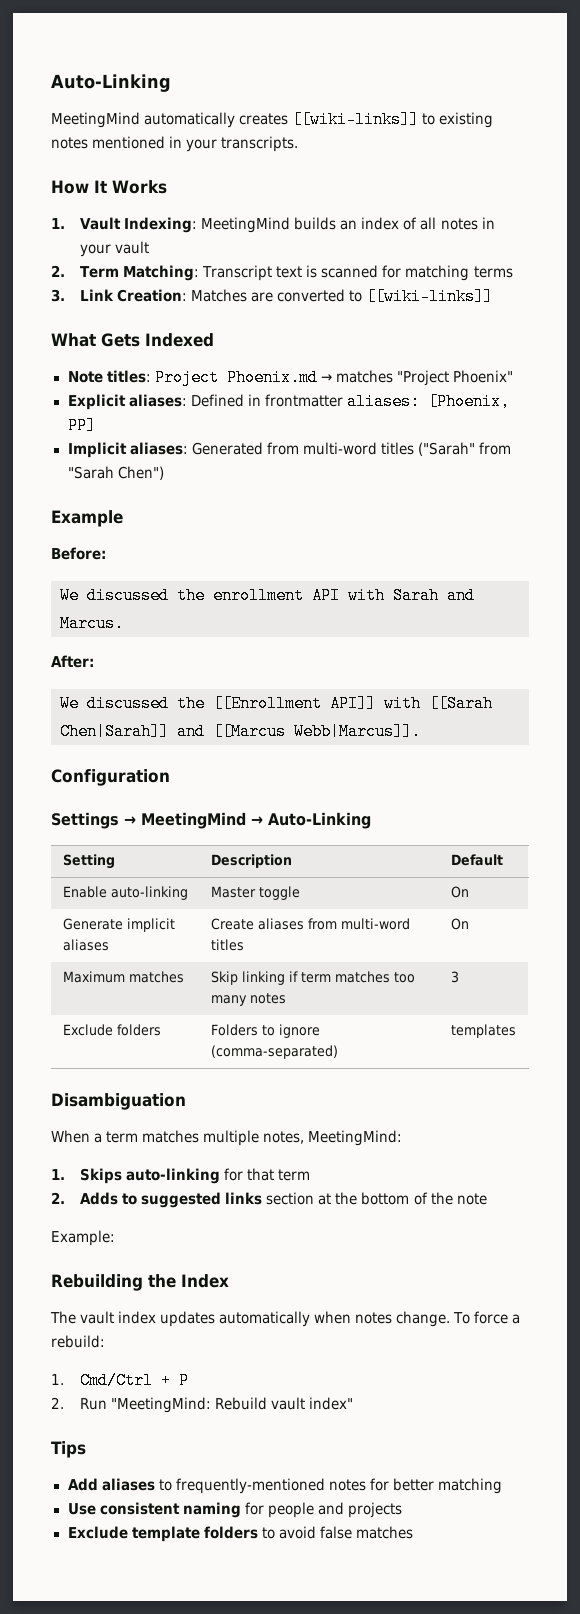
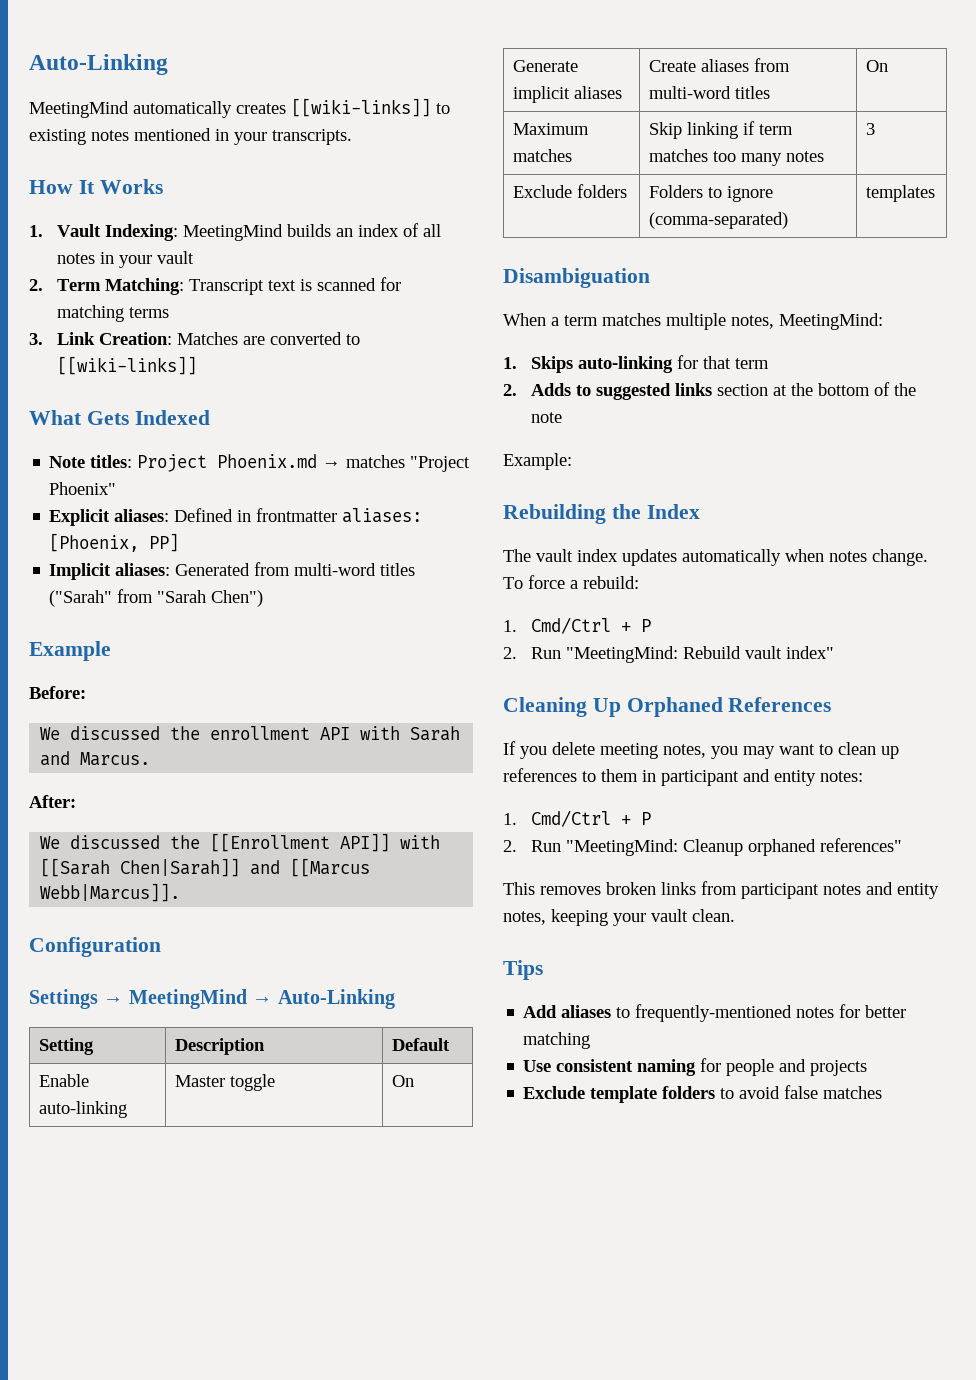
(354, 1403) none -> [503,697,832,717] [503,741,899,759] [503,768,863,786] [503,810,652,827] [503,838,903,856] [503,881,939,899] [503,909,735,926] // Cleaning Up Orphaned References // If you delete meeting notes, you may want to clean up references to them in participant and entity notes: // 1. Cmd/Ctrl + P // 2. Run "MeetingMind: Cleanup orphaned references" // This removes broken links from participant notes and entity notes, keeping your vault clean.

